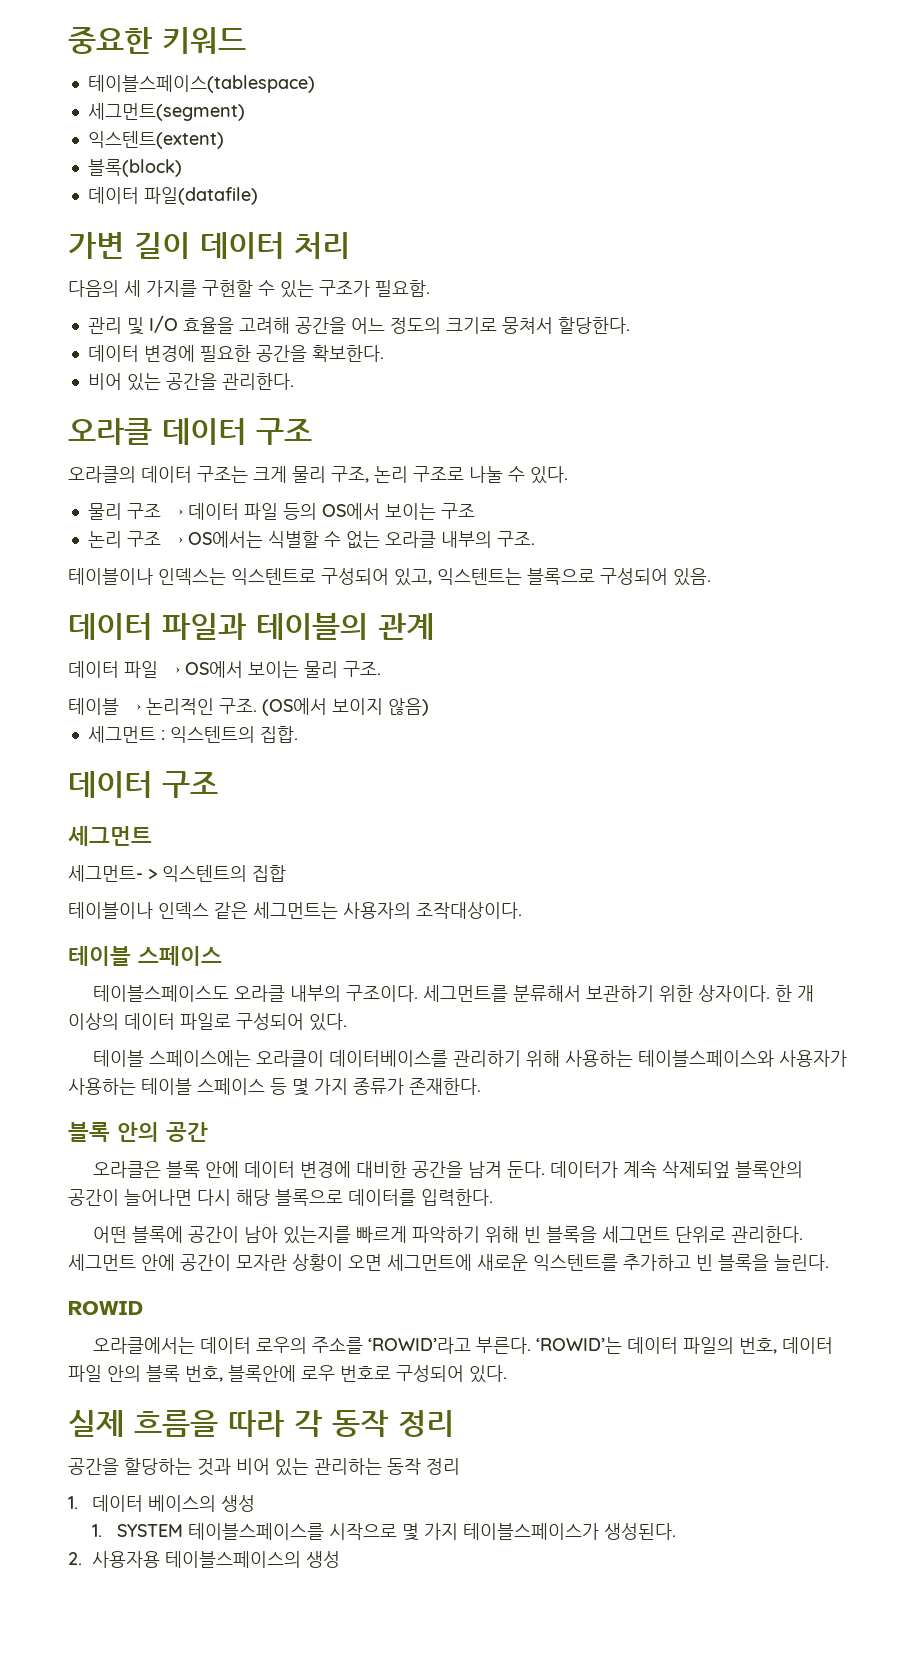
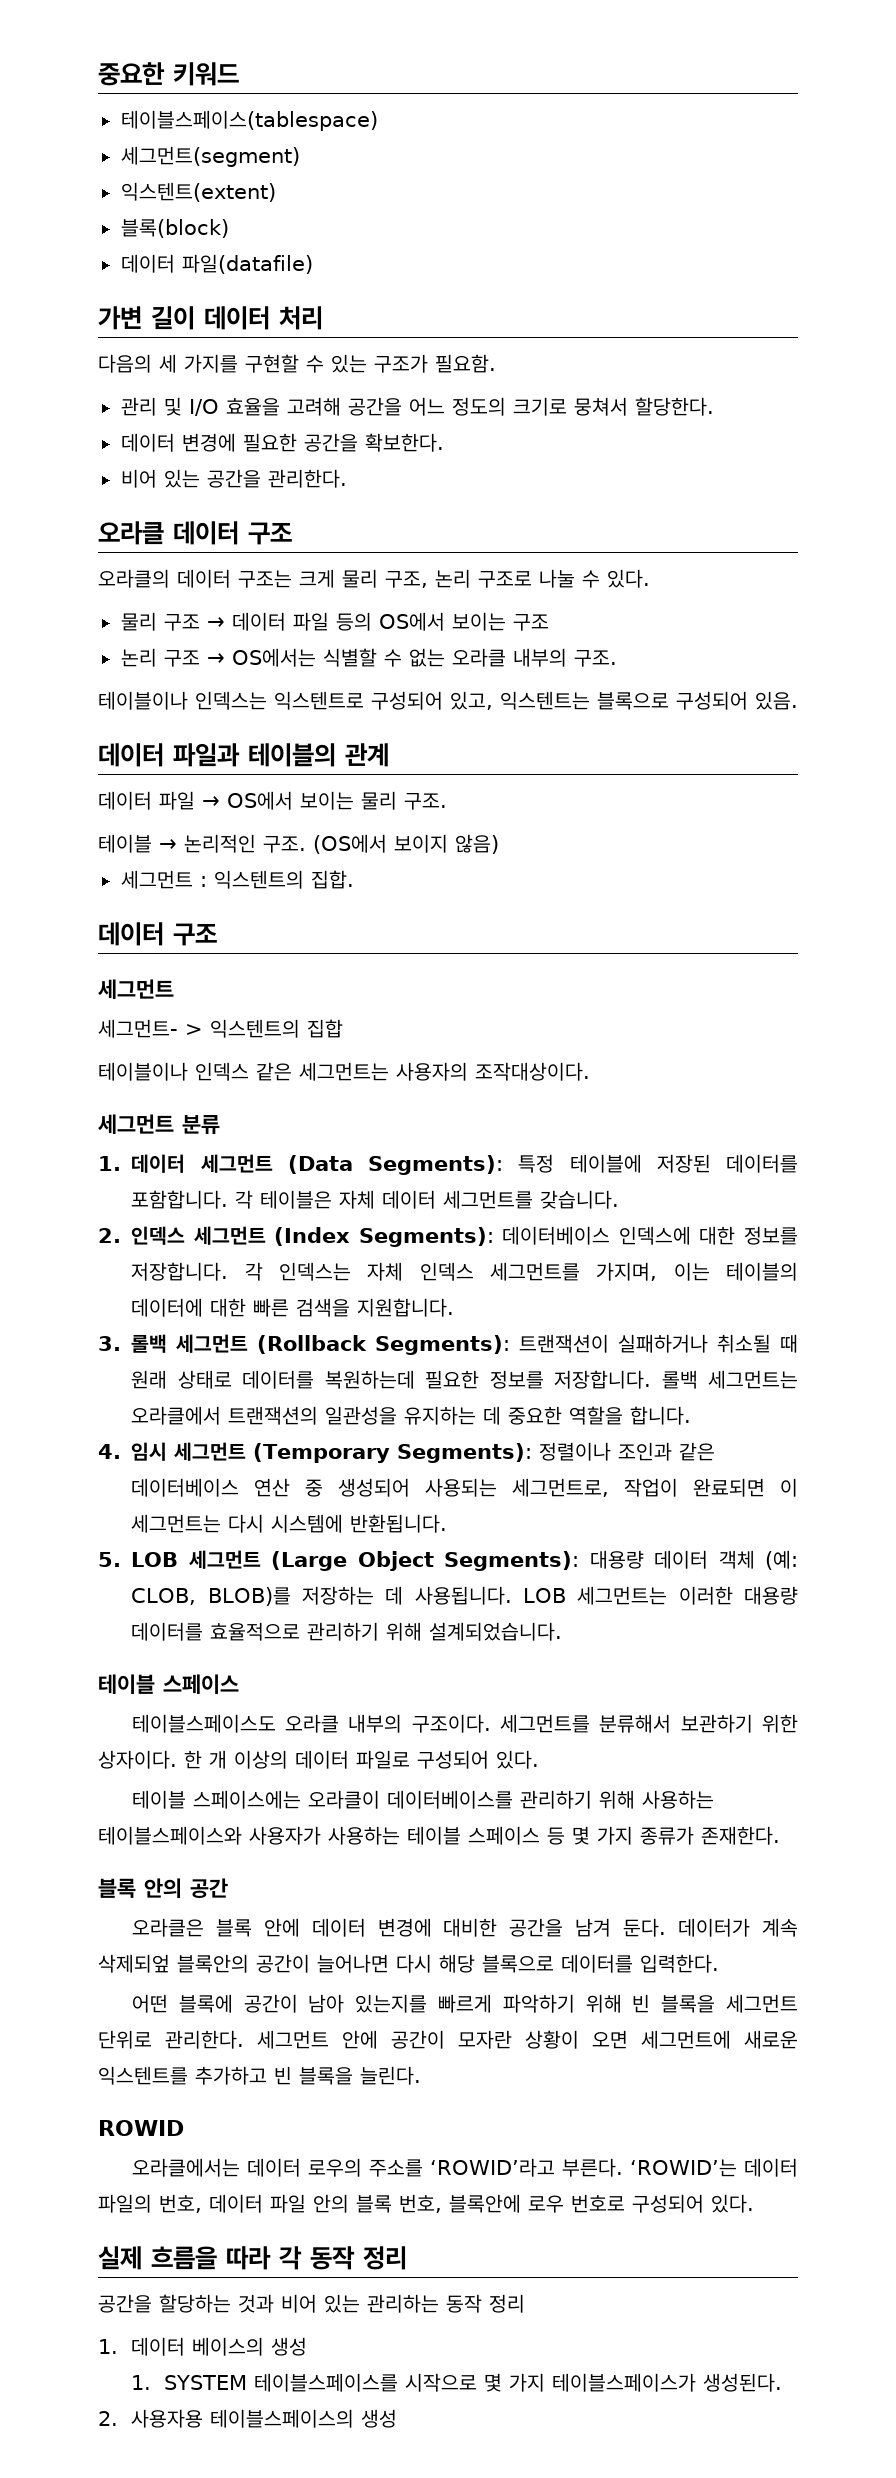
(522, 910) none -> [98,1114,220,1134] [98,1154,798,1175] [131,1190,620,1209] [98,1226,799,1247] [131,1262,798,1281] [131,1298,455,1317] [98,1334,798,1355] [131,1370,798,1389] [131,1406,692,1425] [98,1442,716,1463] [131,1478,798,1497] [131,1514,448,1533] [98,1550,798,1571] [131,1586,798,1606] [131,1622,563,1641] // 세그먼트 분류 // 1. 데이터 세그먼트 (Data Segments): 특정 테이블에 저장된 데이터를 포함합니다. 각 테이블은 자체 데이터 세그먼트를 갖습니다. // 2. 인덱스 세그먼트 (Index Segments): 데이터베이스 인덱스에 대한 정보를 저장합니다. 각 인덱스는 자체 인덱스 세그먼트를 가지며, 이는 테이블의 데이터에 대한 빠른 검색을 지원합니다. // 3. 롤백 세그먼트 (Rollback Segments): 트랜잭션이 실패하거나 취소될 때 원래 상태로 데이터를 복원하는데 필요한 정보를 저장합니다. 롤백 세그먼트는 오라클에서 트랜잭션의 일관성을 유지하는 데 중요한 역할을 합니다. // 4. 임시 세그먼트 (Temporary Segments): 정렬이나 조인과 같은 데이터베이스 연산 중 생성되어 사용되는 세그먼트로, 작업이 완료되면 이 세그먼트는 다시 시스템에 반환됩니다. // 5. LOB 세그먼트 (Large Object Segments): 대용량 데이터 객체 (예: CLOB, BLOB)를 저장하는 데 사용됩니다. LOB 세그먼트는 이러한 대용량 데이터를 효율적으로 관리하기 위해 설계되었습니다.

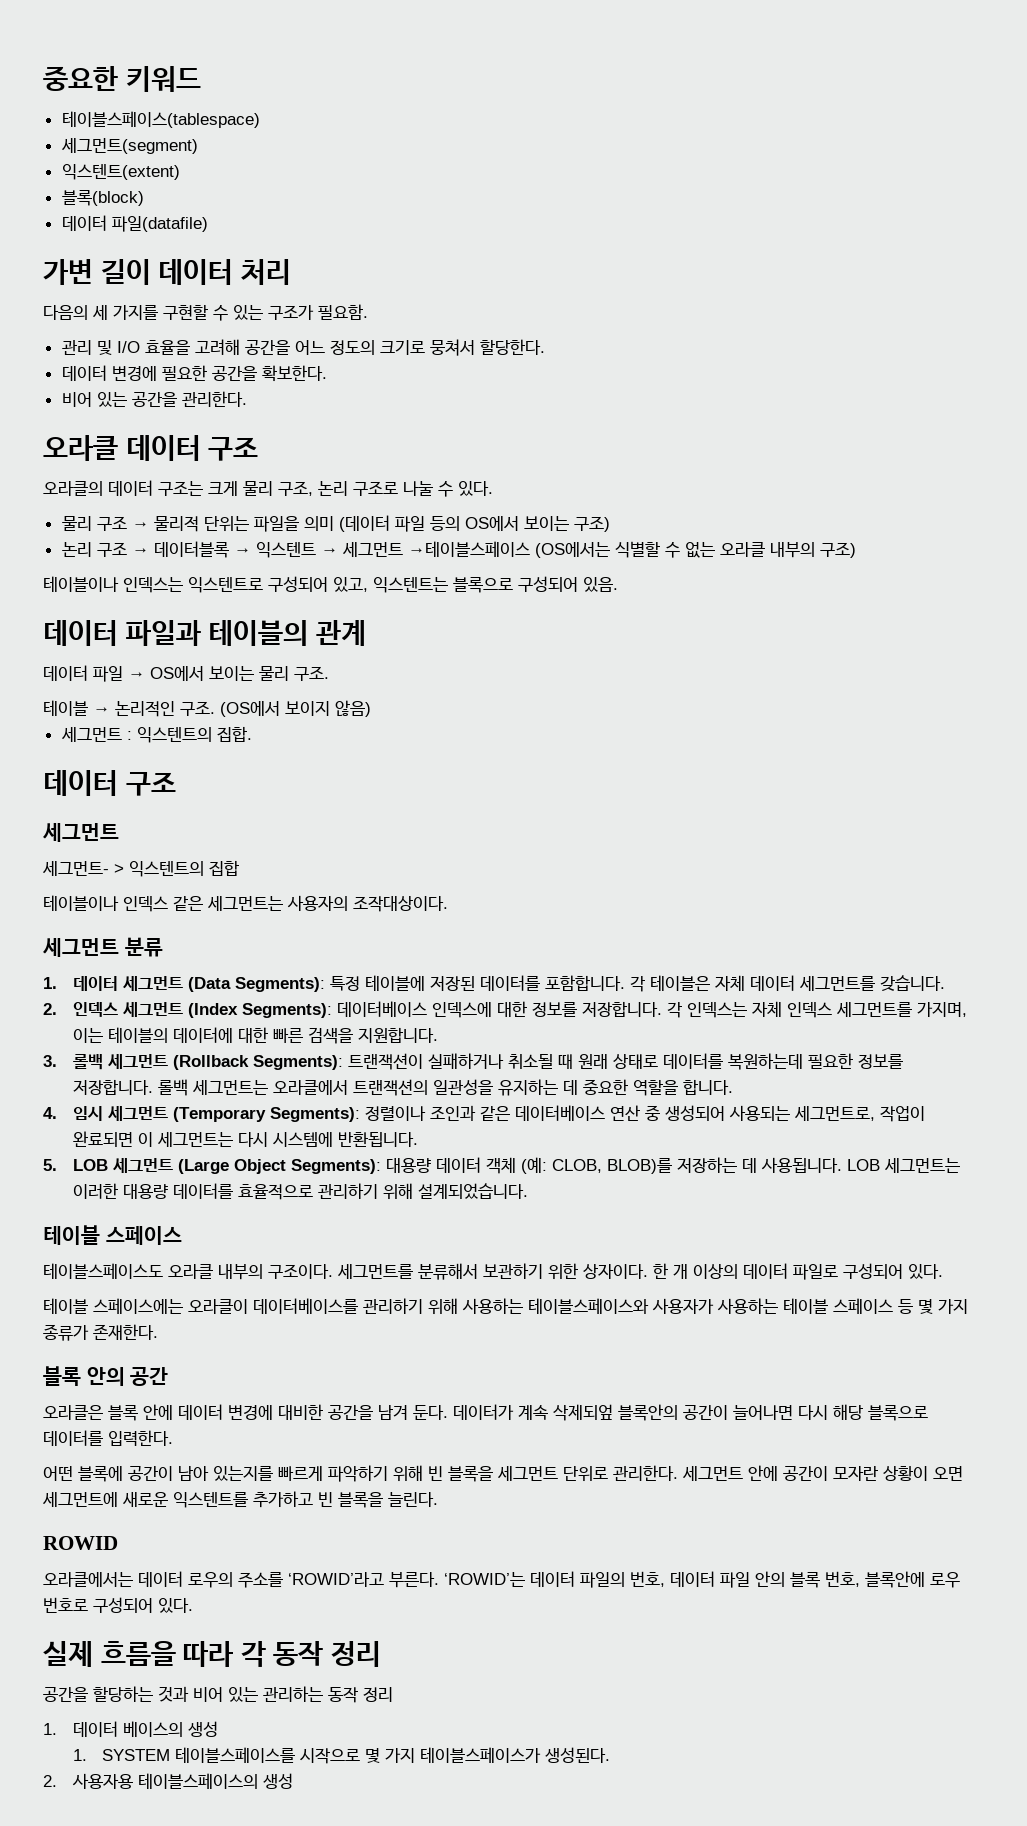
[231,612,286,631] 데이터 -> [153,515,390,532] 물리적 단위는 파일을 의미 (데이터
[512,614,549,631] 구조 -> [573,516,610,532] 구조)
[231,648,316,667] OS에서는 -> [153,541,610,558] 데이터블록 → 익스텐트 → 세그먼트 →테이블스페이스 (OS에서는
[573,650,617,667] 구조. -> [819,542,856,558] 구조)

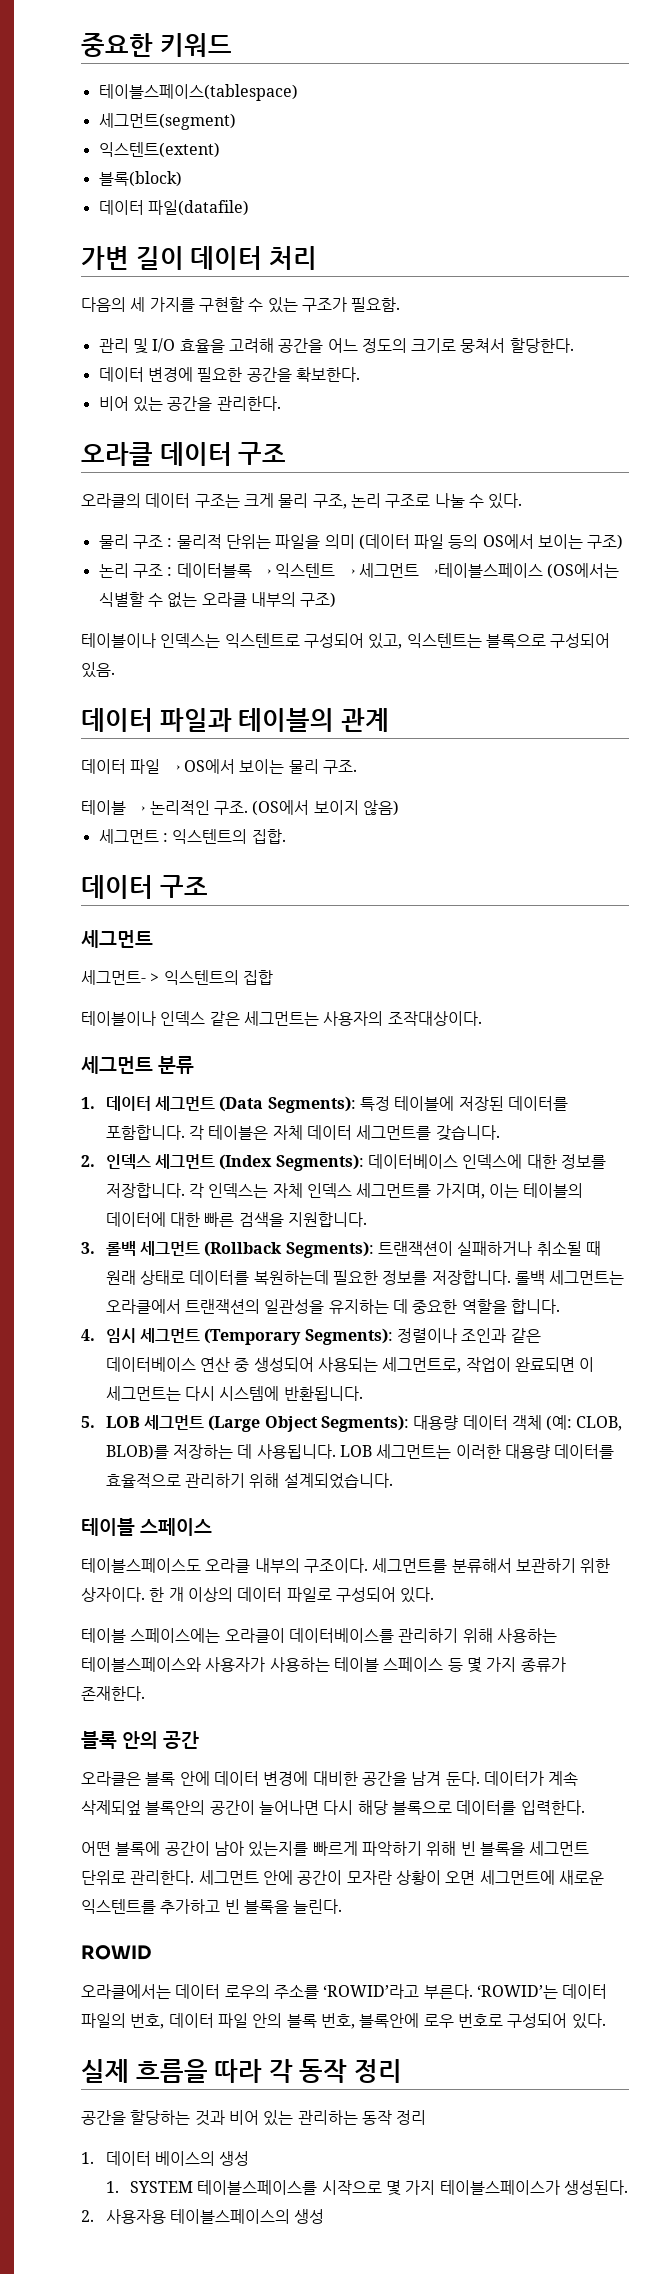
[131,522,149,529] → -> [167,538,173,547] :
[131,548,149,555] → -> [167,567,173,576] :

